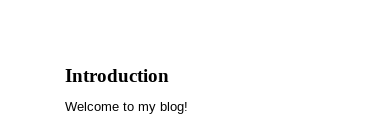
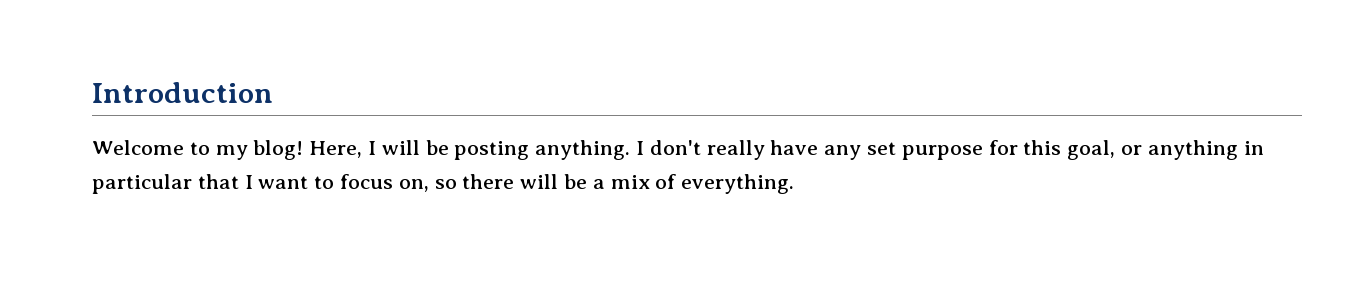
(188, 108) none -> [309,140,1264,160] [92,174,795,194] Here, I will be posting anything. I don't really have any set purpose for this goal, or anything in particular that I want to focus on, so there will be a mix of everything.

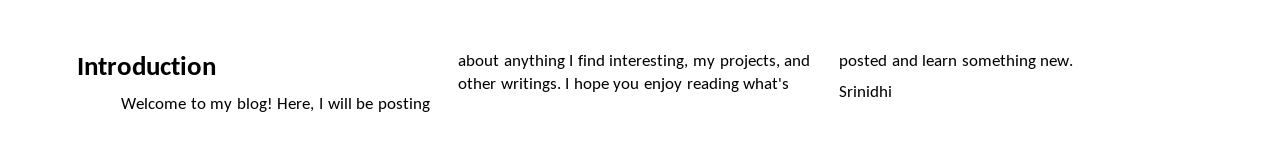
[535,140,1264,160] [92,174,795,194] anything. I don't really have any set purpose for this goal, or anything in particular that I want to focus on, so there will be a mix of everything. -> [458,55,811,69] [458,78,790,92] [839,55,1074,69] [839,86,892,97] about anything I find interesting, my projects, and other writings. I hope you enjoy reading what's posted and learn something new. // Srinidhi

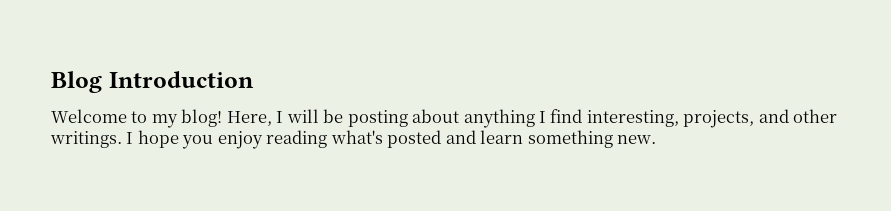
(77, 65) none -> [51,71,102,93] Blog
[692,58,715,69] my -> (679, 118) none
[839,86,892,97] // Srinidhi -> (657, 139) none

